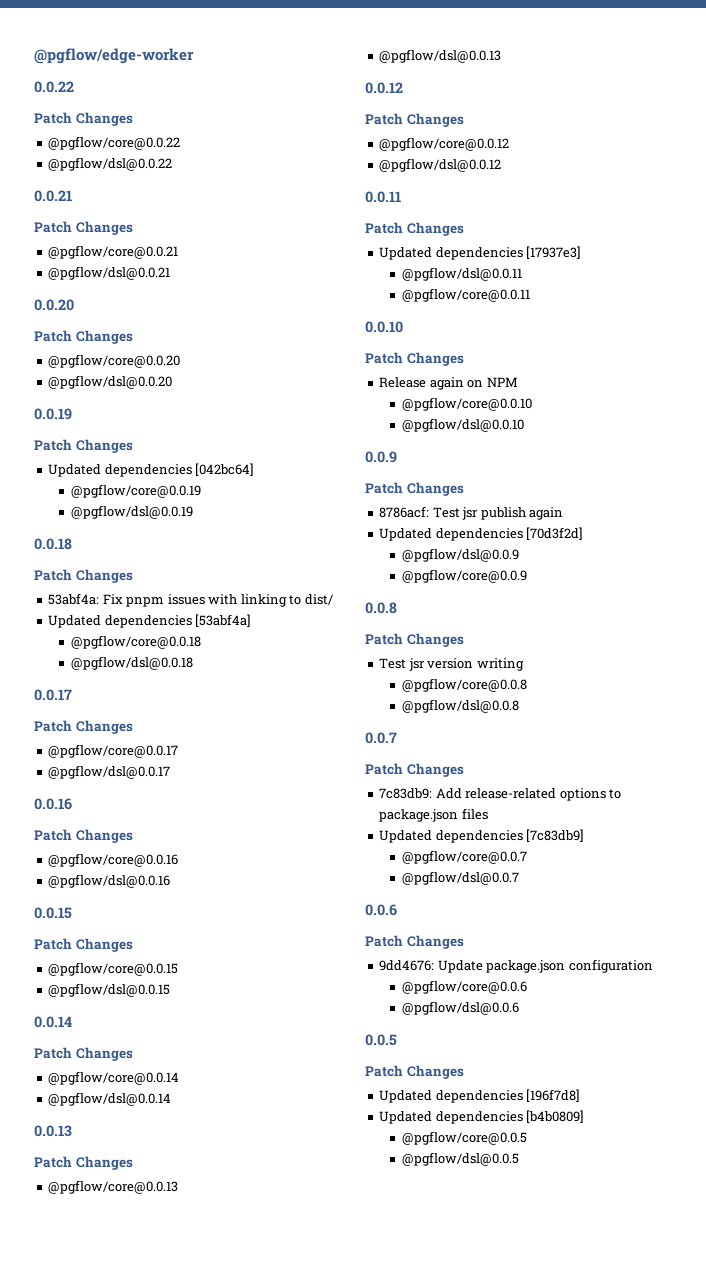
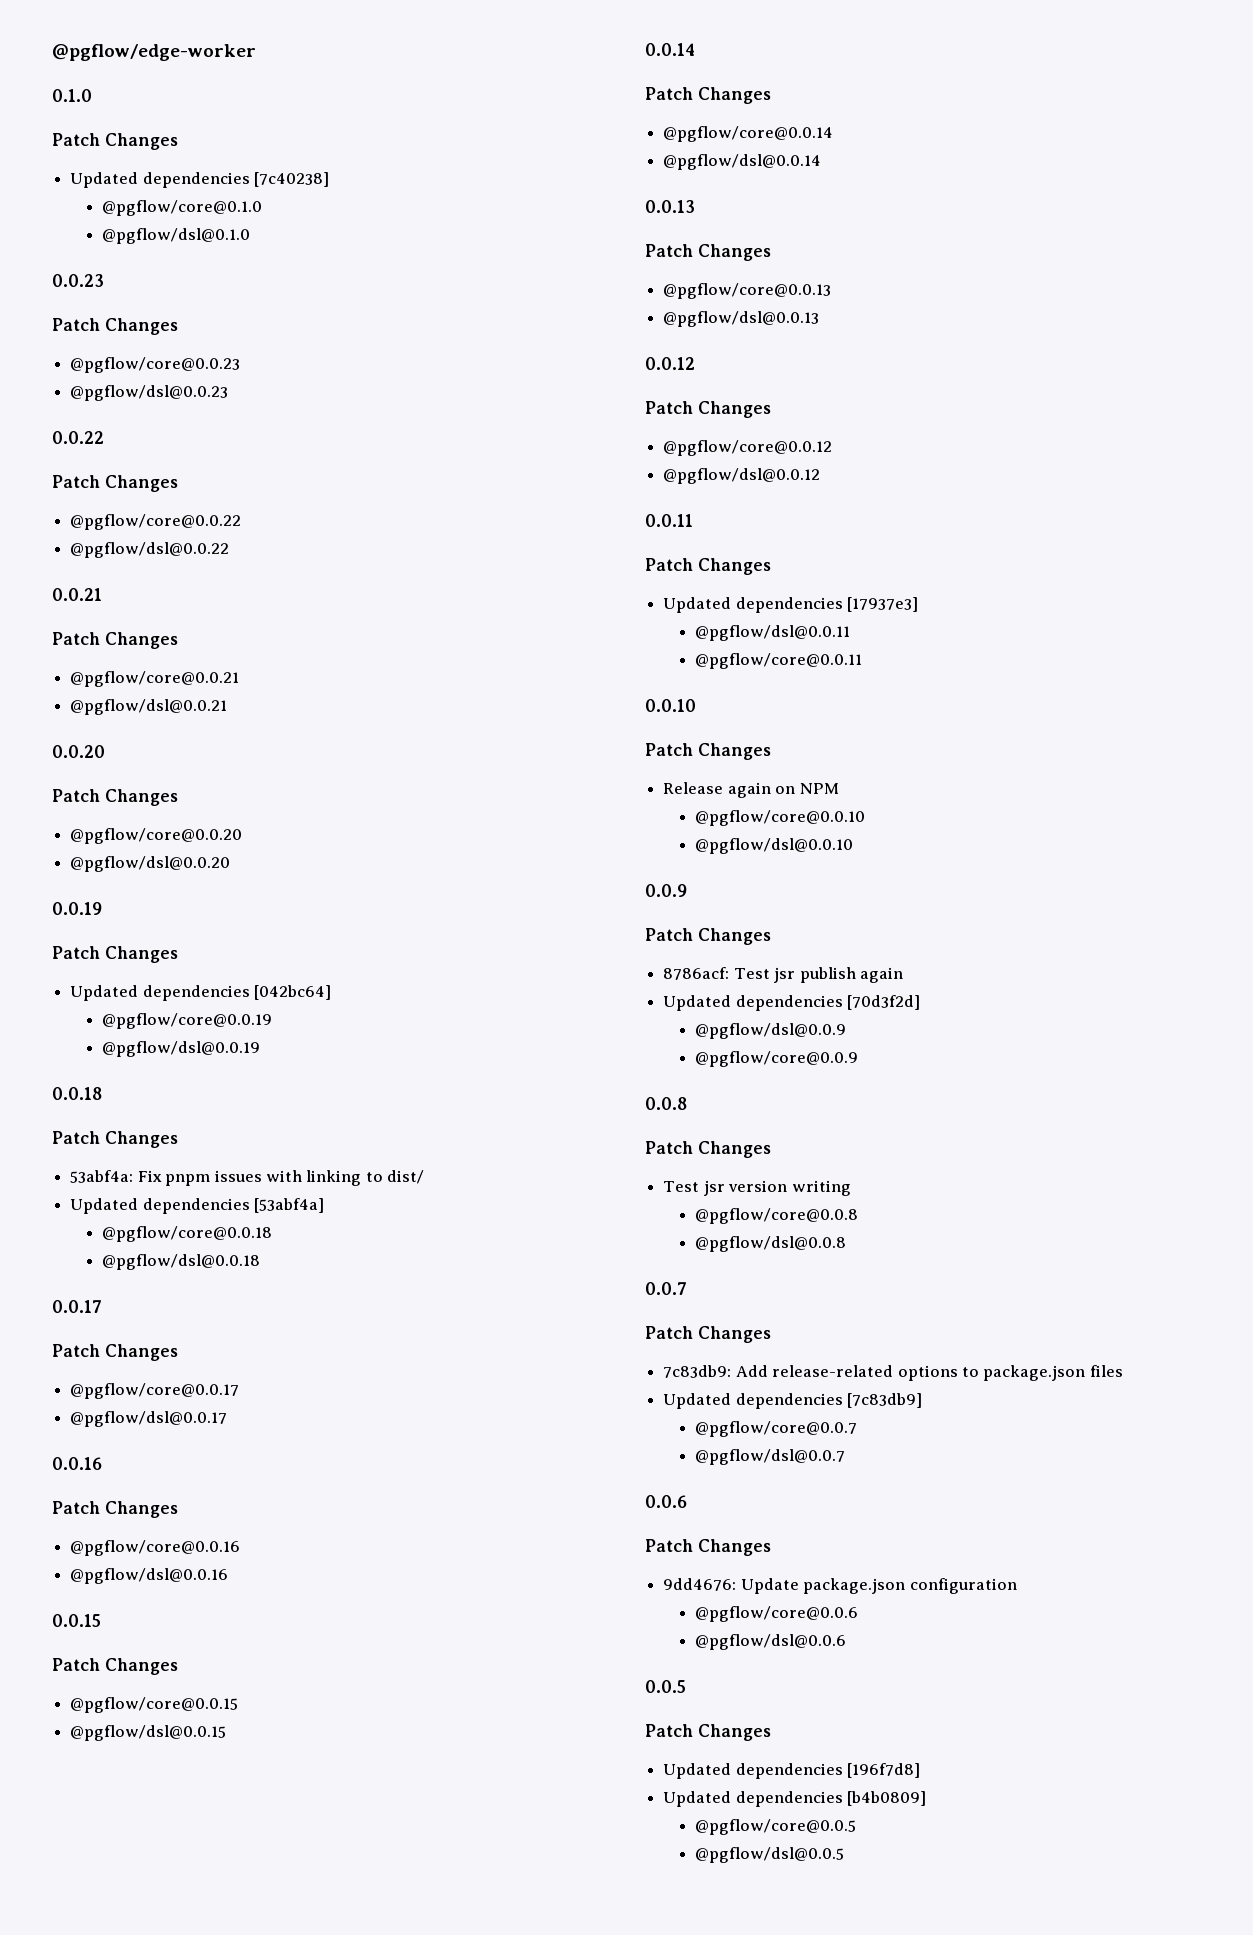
(194, 56) none -> [52,89,92,102] [52,133,178,150] [70,172,330,188] [102,200,263,216] [102,228,251,244] [52,274,104,287] [52,318,178,335] [70,357,241,373] [70,385,229,401] // 0.1.0 // Patch Changes // Updated dependencies [7c40238] // @pgflow/core@0.1.0 // @pgflow/dsl@0.1.0 // 0.0.23 // Patch Changes // @pgflow/core@0.0.23 // @pgflow/dsl@0.0.23

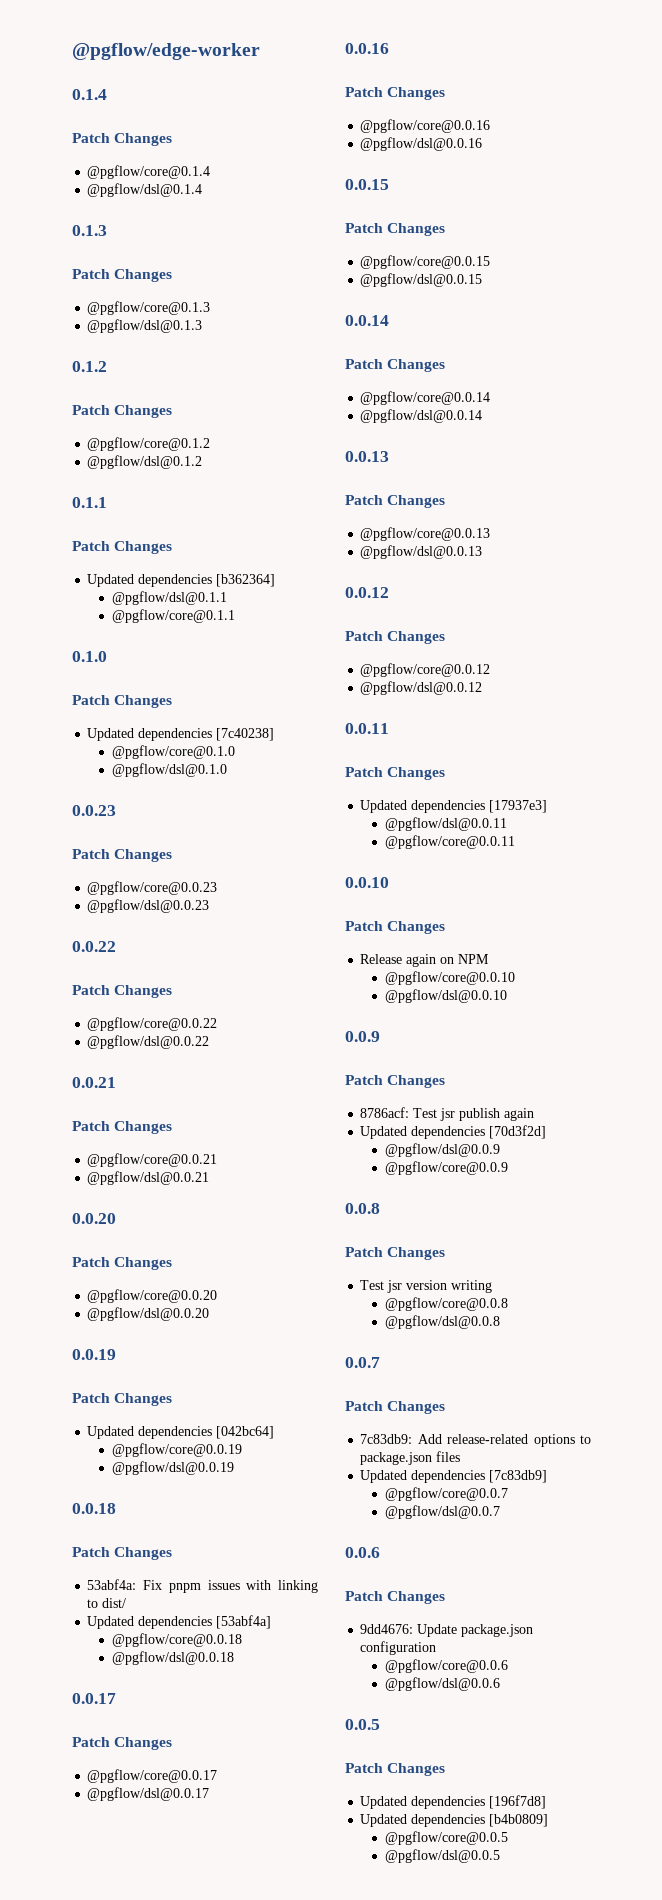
(256, 52) none -> [72,89,107,100] [72,133,173,146] [87,165,211,179] [87,183,203,197] [72,225,107,236] [72,269,173,282] [87,301,211,315] [87,319,203,333] [72,361,107,372] [72,405,173,418] [87,437,211,451] [87,455,203,469] [72,497,107,508] [72,541,173,554] [87,574,276,587] [111,591,227,605] [111,609,235,623] // 0.1.4 // Patch Changes // @pgflow/core@0.1.4 // @pgflow/dsl@0.1.4 // 0.1.3 // Patch Changes // @pgflow/core@0.1.3 // @pgflow/dsl@0.1.3 // 0.1.2 // Patch Changes // @pgflow/core@0.1.2 // @pgflow/dsl@0.1.2 // 0.1.1 // Patch Changes // Updated dependencies [b362364] // @pgflow/dsl@0.1.1 // @pgflow/core@0.1.1

